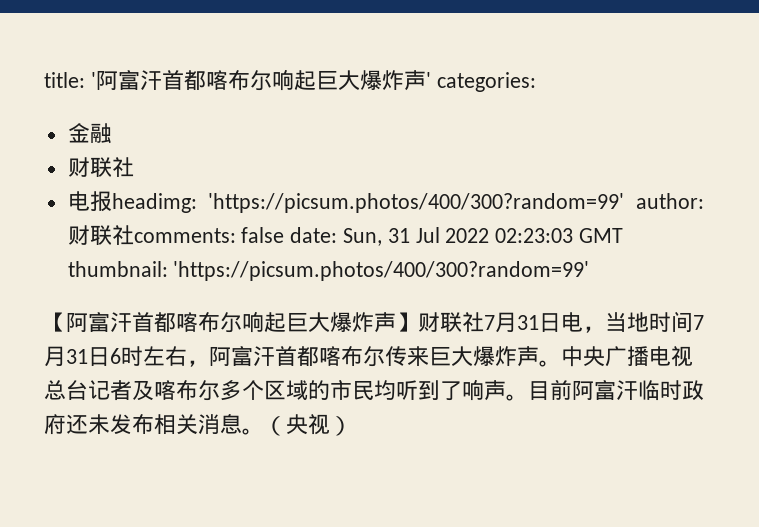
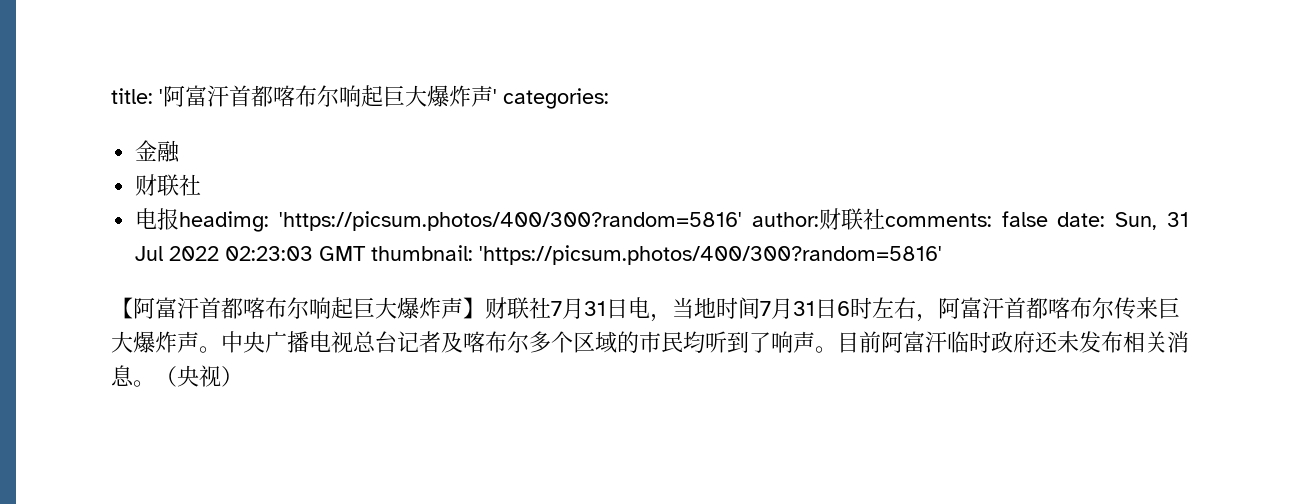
[208,193,625,213] 'https://picsum.photos/400/300?random=99' -> [279,211,742,231] 'https://picsum.photos/400/300?random=5816'
[173,261,590,281] 'https://picsum.photos/400/300?random=99' -> [479,245,943,265] 'https://picsum.photos/400/300?random=5816'

